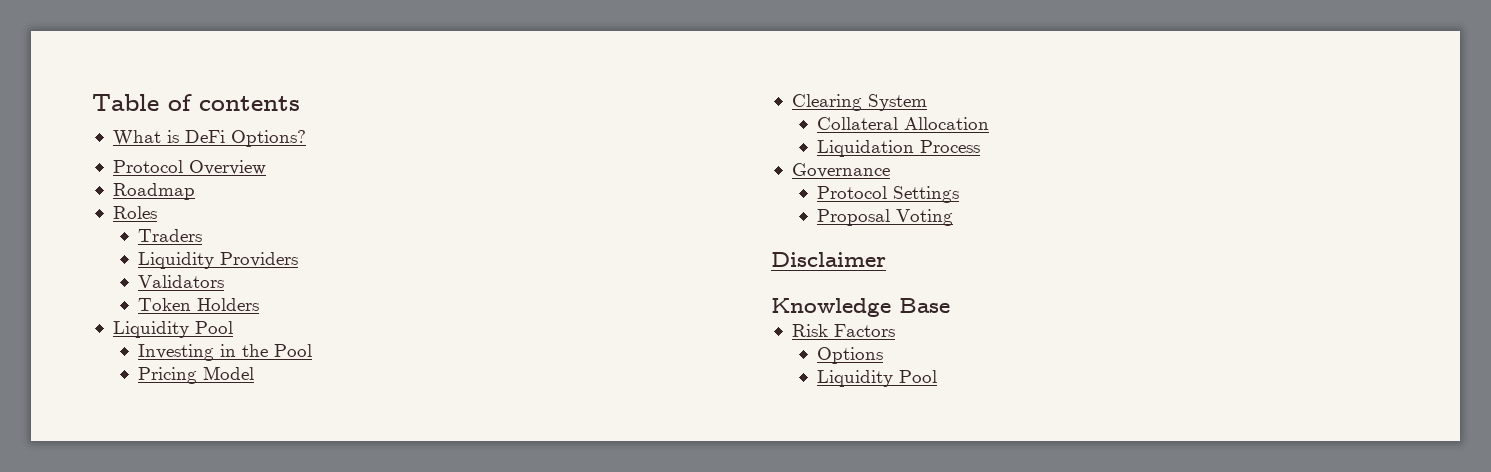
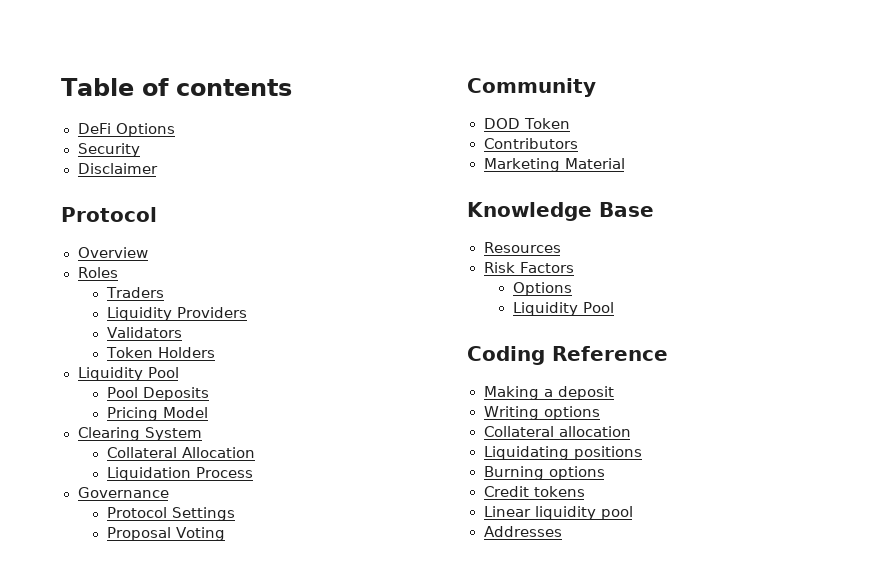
[112,130,306,147] [112,160,183,173] What is DeFi Options? // Protocol -> [77,123,176,137] [77,143,140,157] [77,163,158,174] [61,207,157,222] DeFi Options // Security // Disclaimer // Protocol //
[112,183,195,200] // Roadmap -> (148, 252) none
[138,344,313,361] Investing in the Pool -> [106,387,209,401] Pool Deposits
[771,252,886,267] Disclaimer -> [467,78,596,97] [483,118,571,129] [483,138,578,149] [483,158,625,172] Community // DOD Token // Contributors // Marketing Material
(950, 305) none -> [483,242,561,253] // Resources
(938, 376) none -> [467,346,668,365] [483,386,614,400] [483,406,600,420] [483,426,631,437] [483,446,642,460] [483,466,605,480] [483,486,585,497] [483,506,633,520] [483,526,562,537] // Coding Reference // Making a deposit // Writing options // Collateral allocation // Liquidating positions // Burning options // Credit tokens // Linear liquidity pool // Addresses

